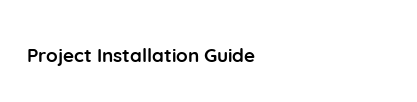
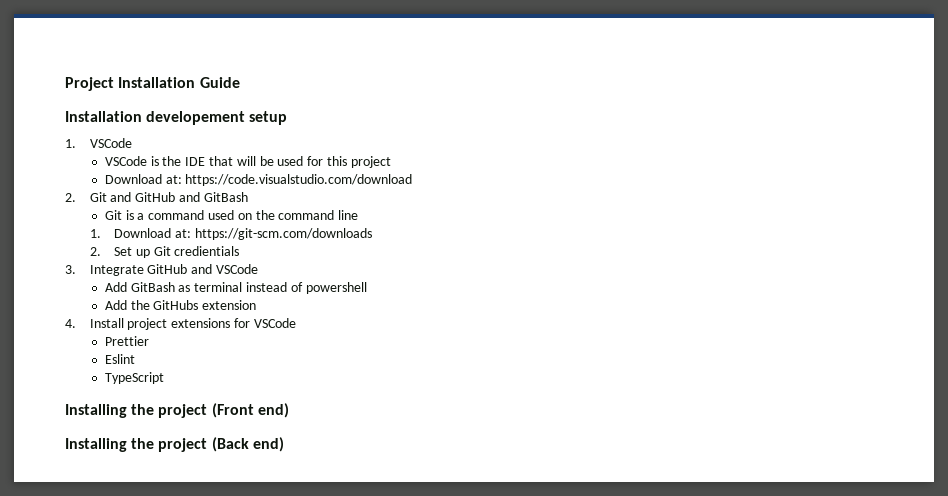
(256, 55) none -> [65,111,288,125] [65,138,132,148] [104,156,391,168] [104,174,413,186] [65,192,248,202] [104,210,359,220] [89,228,372,240] [89,246,240,258] [65,264,258,276] [104,282,367,294] [104,300,257,310] [65,318,296,330] [104,336,149,346] [104,354,135,364] [104,372,164,384] [65,403,289,418] [65,437,284,452] // Installation developement setup // 1. VSCode // VSCode is the IDE that will be used for this project // Download at: https://code.visualstudio.com/download // 2. Git and GitHub and GitBash // Git is a command used on the command line // 1. Download at: https://git-scm.com/downloads // 2. Set up Git credientials // 3. Integrate GitHub and VSCode // Add GitBash as terminal instead of powershell // Add the GitHubs extension // 4. Install project extensions for VSCode // Prettier // Eslint // TypeScript // Installing the project (Front end) // Installing the project (Back end)

